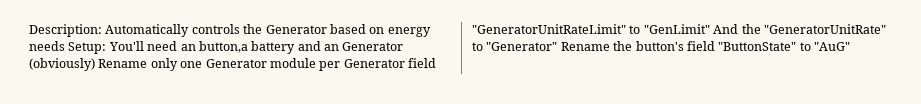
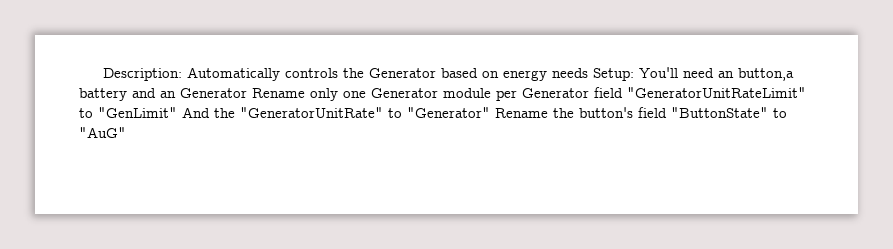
[29,58,95,71] (obviously) -> (247, 93) none

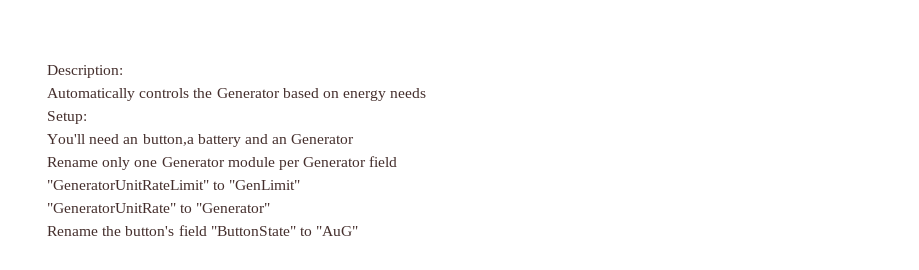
(182, 74) none -> (123, 71) //
(588, 73) none -> (427, 93) //
(634, 74) none -> (87, 117) //
(247, 93) none -> (355, 139) //
(623, 92) none -> (398, 161) //
[182,107,235,118] And the -> (301, 185) //
(490, 112) none -> (271, 208) //

